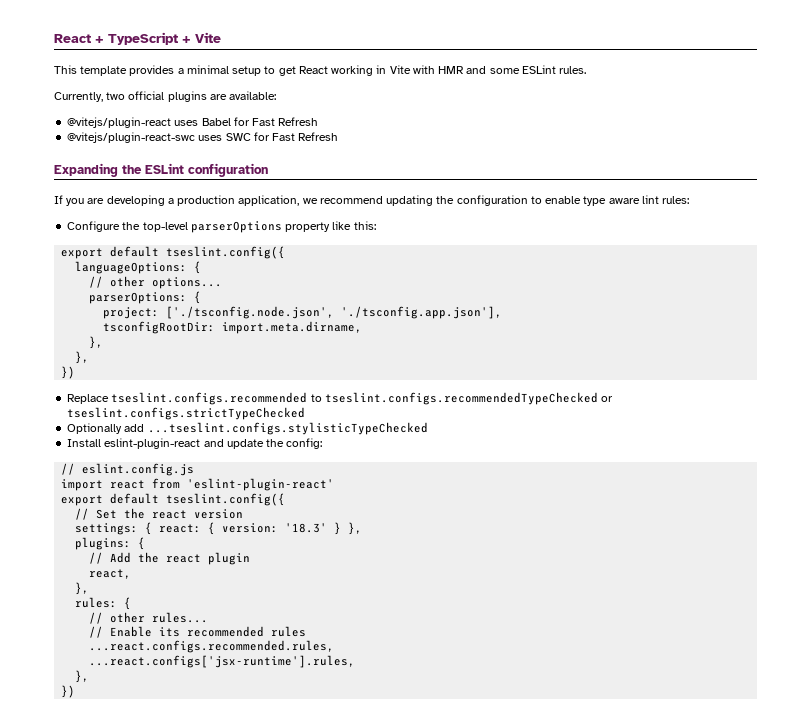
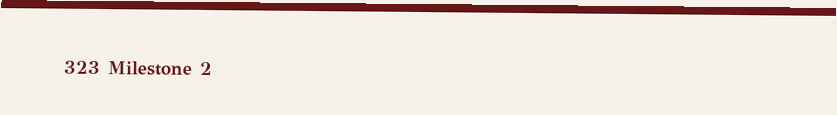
[54,32,221,45] [54,65,587,76] [54,91,277,102] [67,117,319,128] [67,132,339,143] [54,163,268,177] [54,195,690,206] [67,221,376,233] [61,246,286,259] [75,261,202,274] [89,276,223,289] [89,291,202,304] [103,306,503,319] [103,321,363,334] [89,336,104,349] [75,351,90,364] [61,366,76,379] [67,392,614,405] [67,407,306,420] [67,422,428,435] [67,438,323,449] [61,463,195,476] [61,478,335,491] [61,493,286,506] [75,508,244,520] [75,522,363,535] [75,537,146,550] [89,552,251,565] [89,569,132,579] [75,582,90,595] [75,597,132,610] [89,612,209,624] [89,626,307,638] [89,640,335,653] [89,655,356,668] [75,670,90,683] [61,685,76,698] React + TypeScript + Vite // This template provides a minimal setup to get React working in Vite with HMR and some ESLint rules. // Currently, two official plugins are available: // @vitejs/plugin-react uses Babel for Fast Refresh // @vitejs/plugin-react-swc uses SWC for Fast Refresh // Expanding the ESLint configuration // If you are developing a production application, we recommend updating the configuration to enable type aware lint rules: // Configure the top-level parserOptions property like this: // export default tseslint.config({ // languageOptions: { // // other options... // parserOptions: { // project: ['./tsconfig.node.json', './tsconfig.app.json'], // tsconfigRootDir: import.meta.dirname, // }, // }, // }) // Replace tseslint.configs.recommended to tseslint.configs.recommendedTypeChecked or tseslint.configs.strictTypeChecked // Optionally add ...tseslint.configs.stylisticTypeChecked // Install eslint-plugin-react and update the config: // // eslint.config.js // import react from 'eslint-plugin-react' // export default tseslint.config({ // // Set the react version // settings: { react: { version: '18.3' } }, // plugins: { // // Add the react plugin // react, // }, // rules: { // // other rules... // // Enable its recommended rules // ...react.configs.recommended.rules, // ...react.configs['jsx-runtime'].rules, // }, // }) -> [63,60,212,76] 323 Milestone 2

